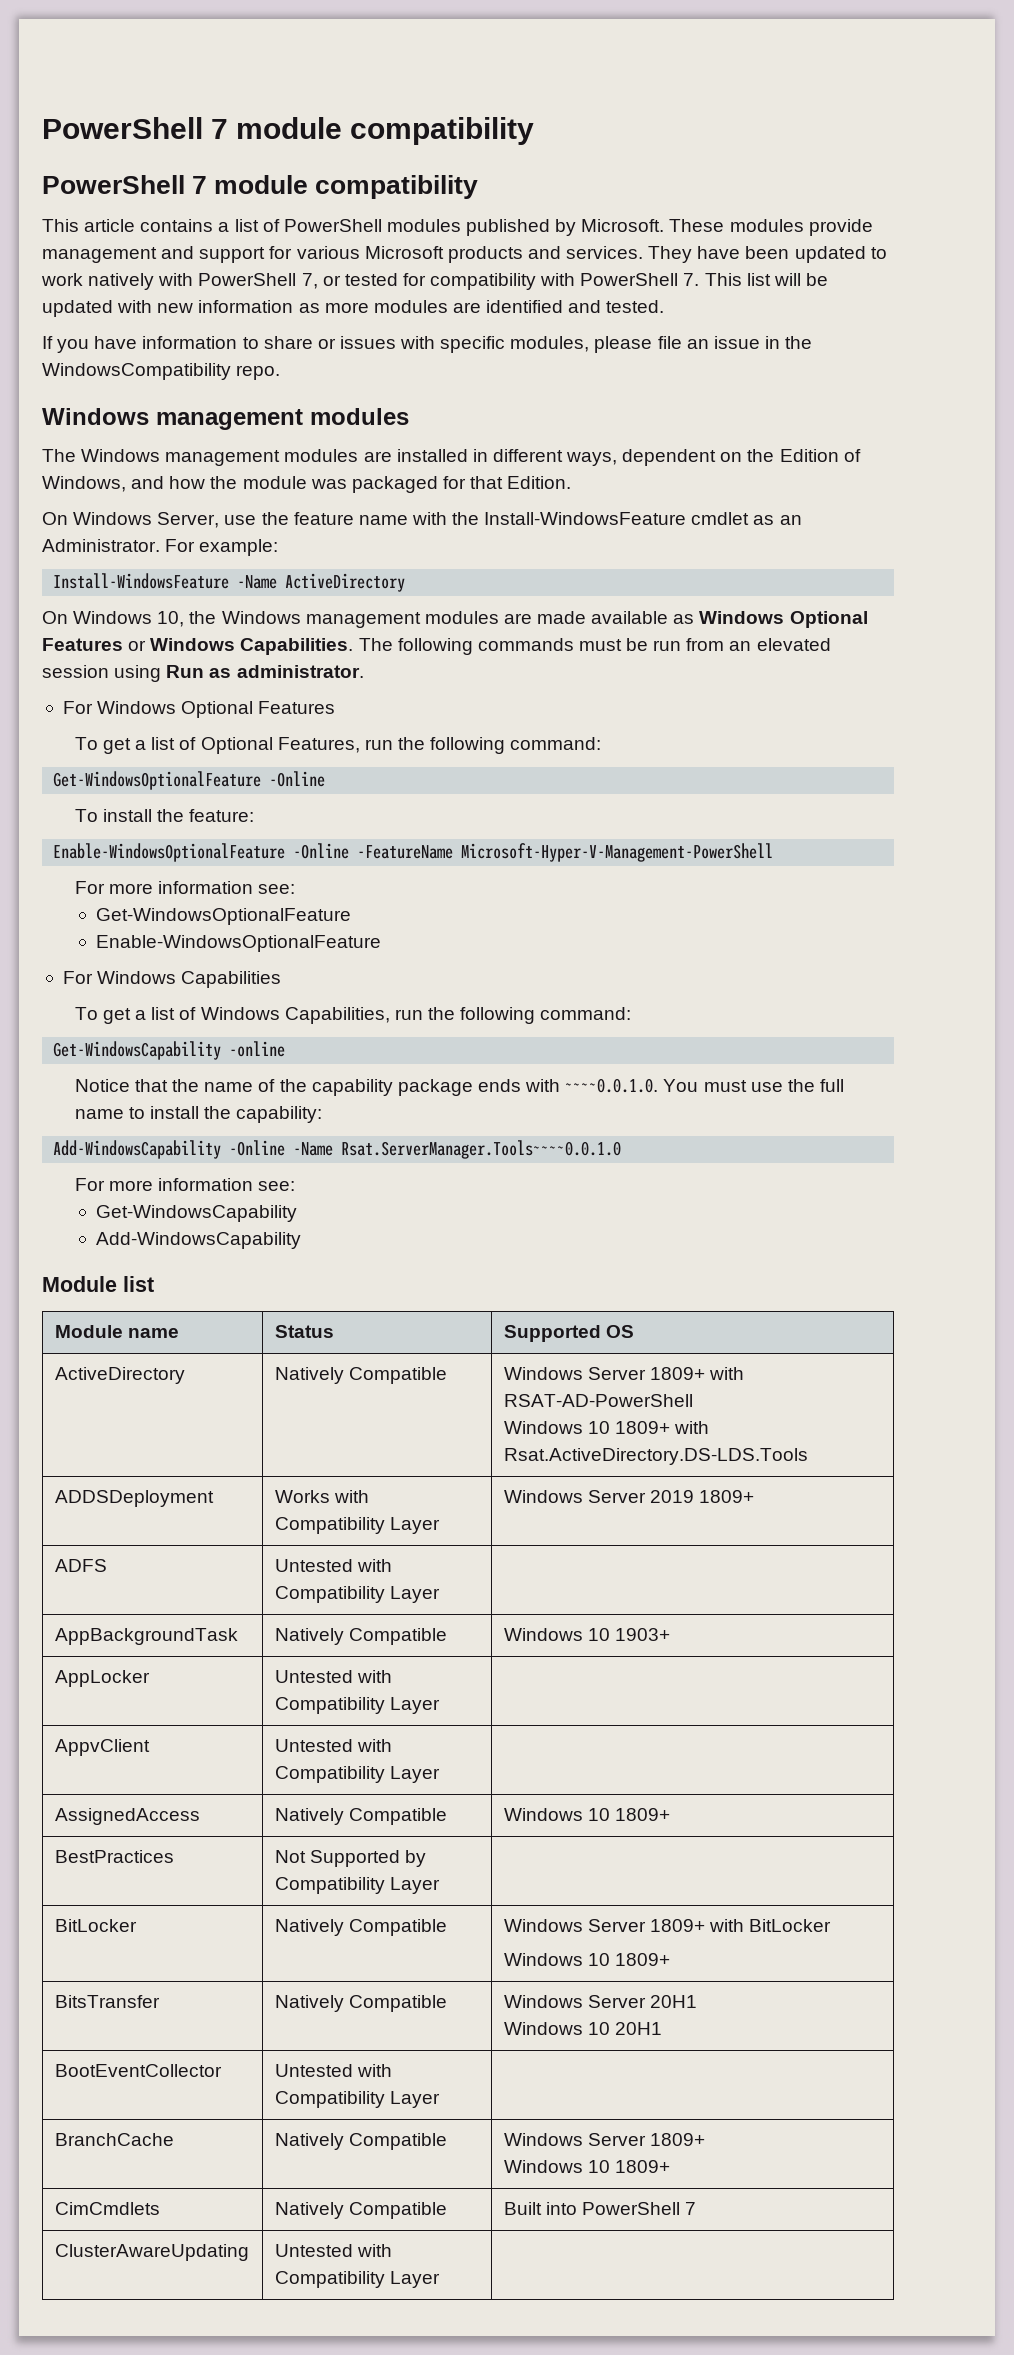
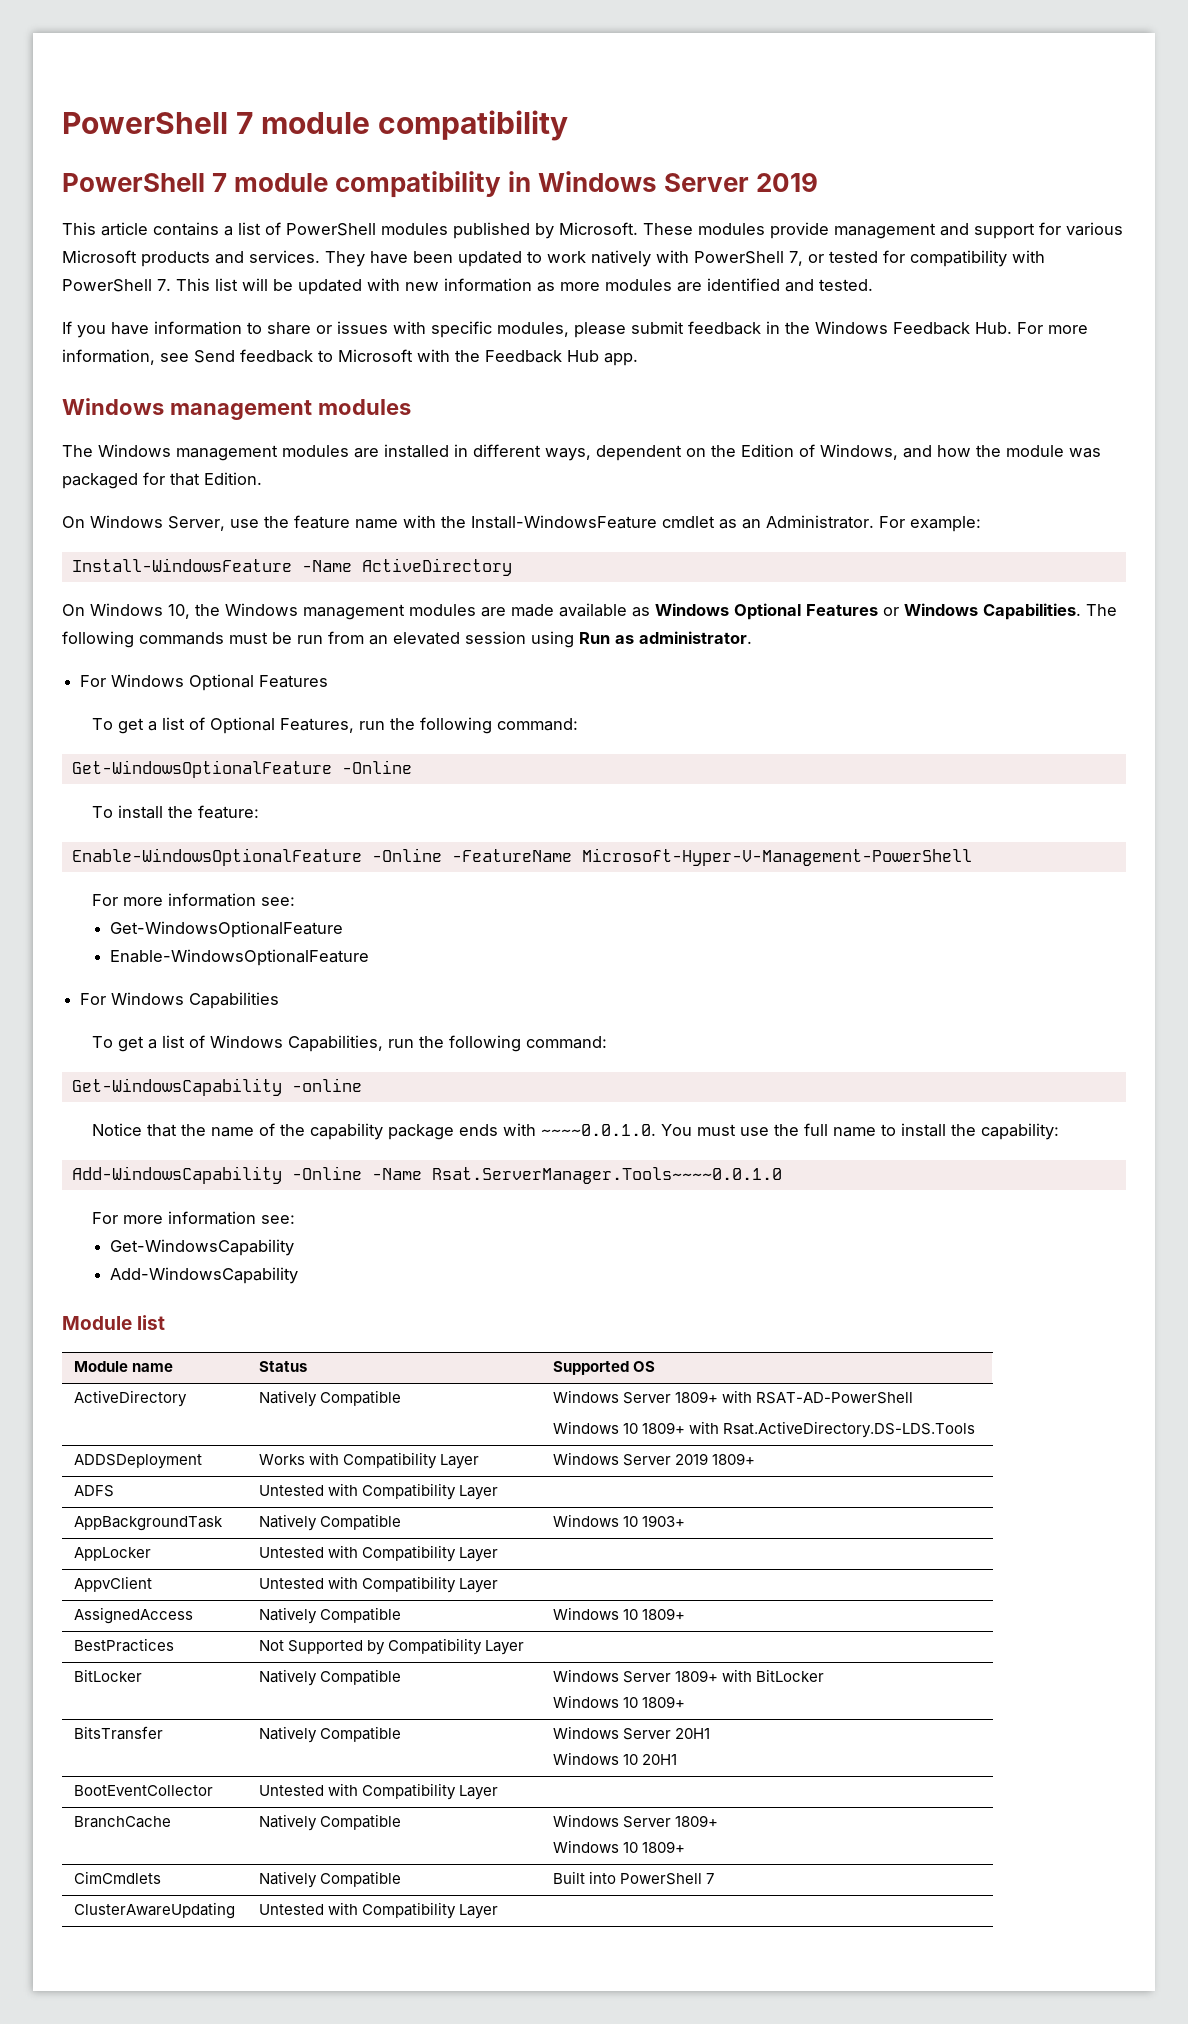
(479, 187) none -> [508,171,819,192] in Windows Server 2019
[657,336,813,349] [42,363,281,380] file an issue in the WindowsCompatibility repo. -> [631,321,1088,335] [62,349,638,366] submit feedback in the Windows Feedback Hub. For more information, see Send feedback to Microsoft with the Feedback Hub app.

